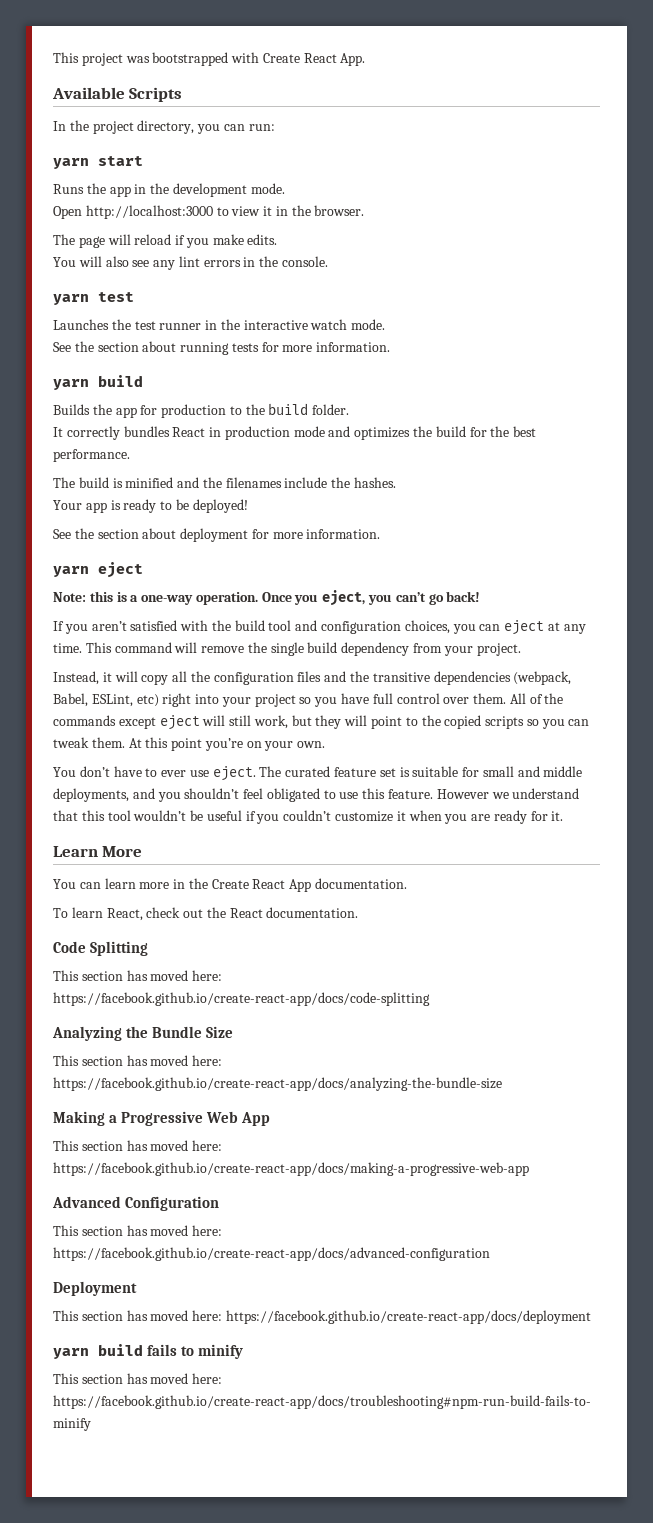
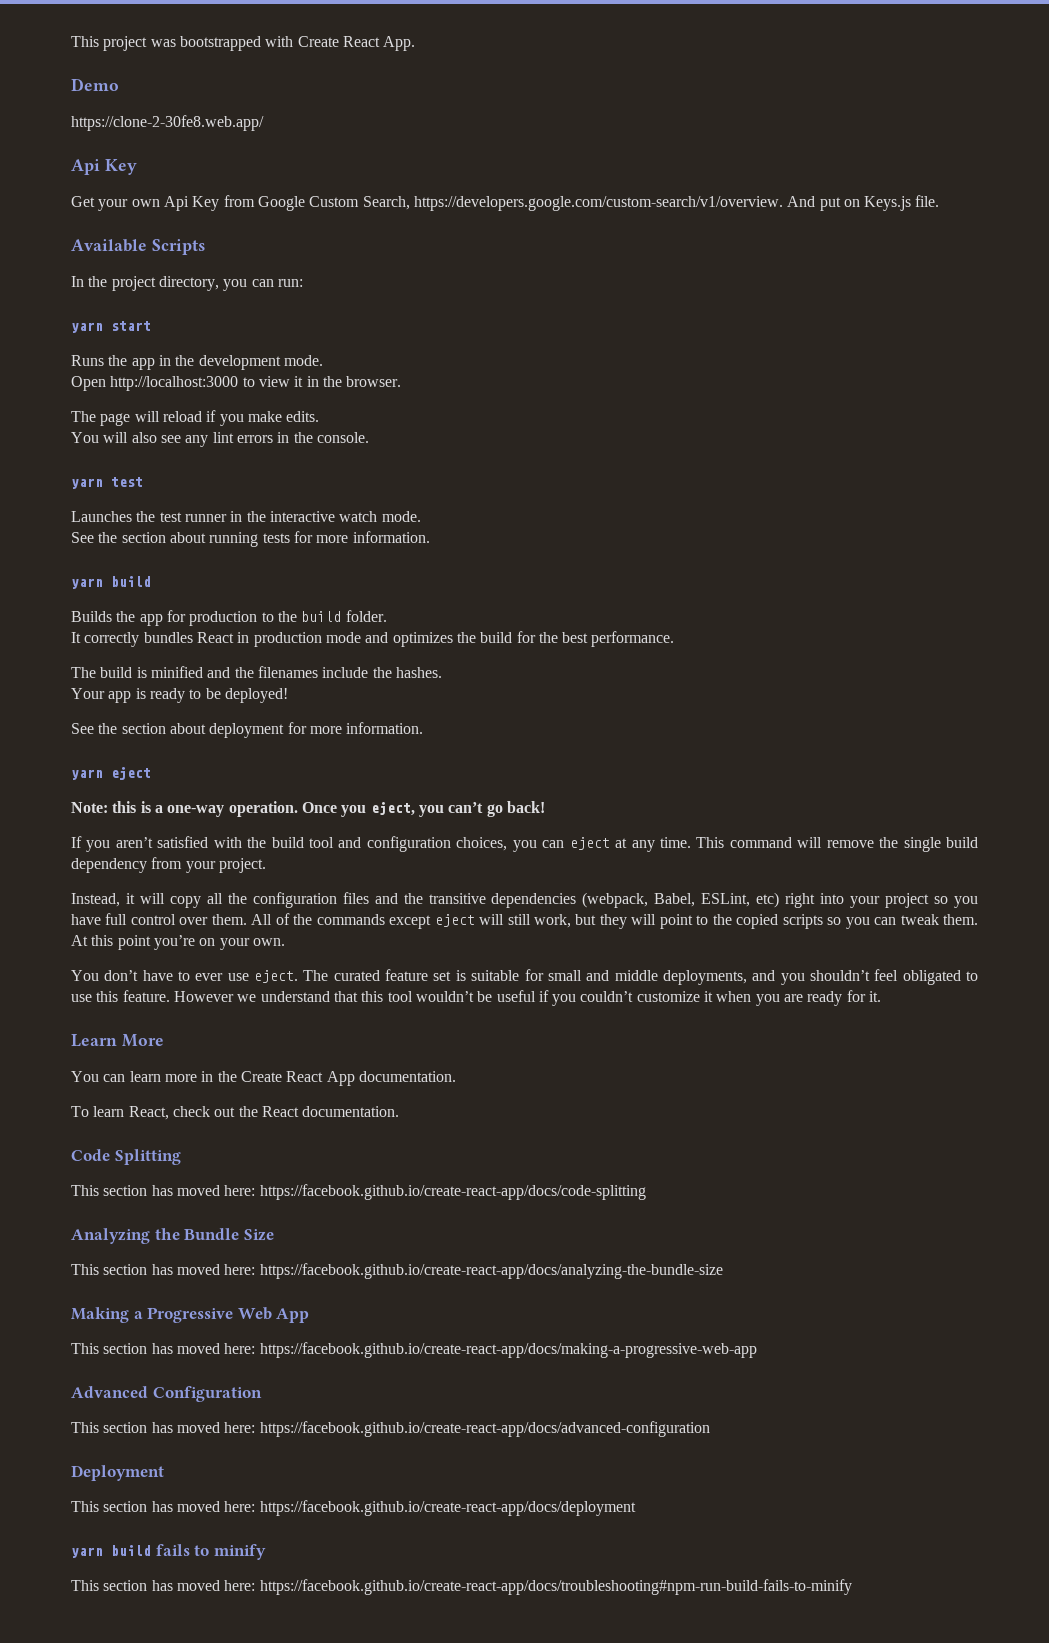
(366, 59) none -> [71,78,119,91] [71,115,264,131] [71,159,137,175] [71,195,940,211] // Demo // https://clone-2-30fe8.web.app/ // Api Key // Get your own Api Key from Google Custom Search, https://developers.google.com/custom-search/v1/overview. And put on Keys.js file.

